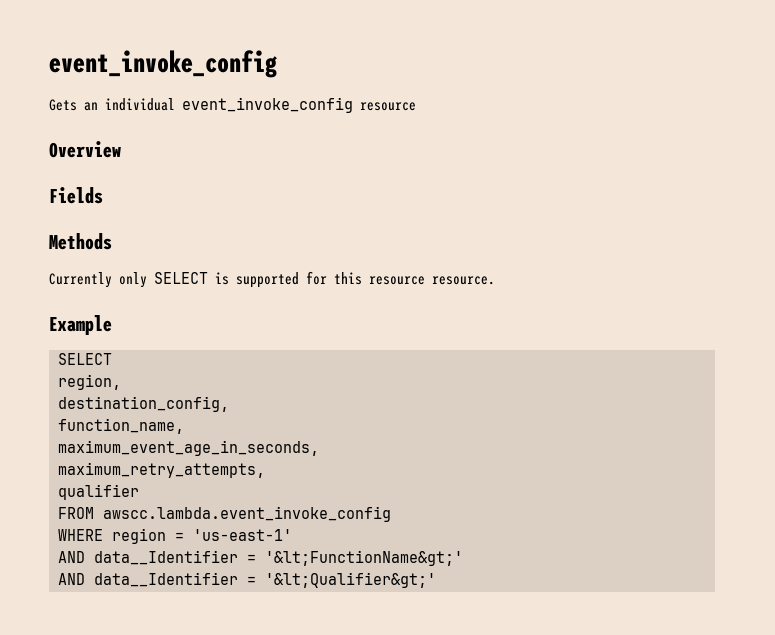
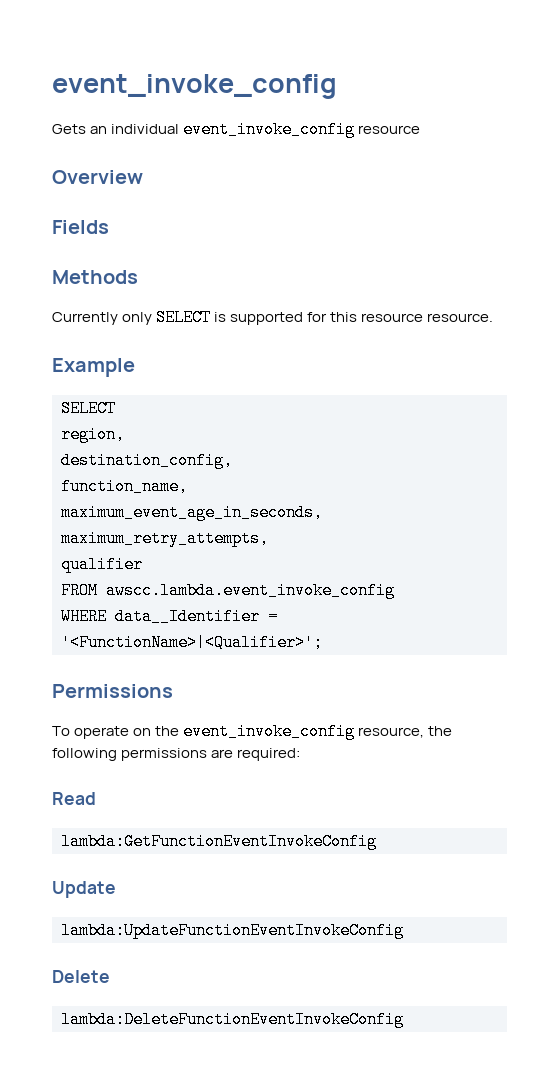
[112,528,292,544] [58,550,463,566] [58,572,436,588] region = 'us-east-1' // AND data__Identifier = '&lt;FunctionName&gt;' // AND data__Identifier = '&lt;Qualifier&gt;' -> [115,608,278,625] [61,634,323,651] [52,684,173,698] [52,723,453,740] [52,748,301,761] [52,792,96,805] [61,833,377,850] [52,881,116,898] [61,922,404,939] [52,970,110,983] [61,1011,404,1028] data__Identifier = '<FunctionName>|<Qualifier>'; // Permissions // To operate on the event_invoke_config resource, the following permissions are required: // Read // lambda:GetFunctionEventInvokeConfig // Update // lambda:UpdateFunctionEventInvokeConfig // Delete // lambda:DeleteFunctionEventInvokeConfig

